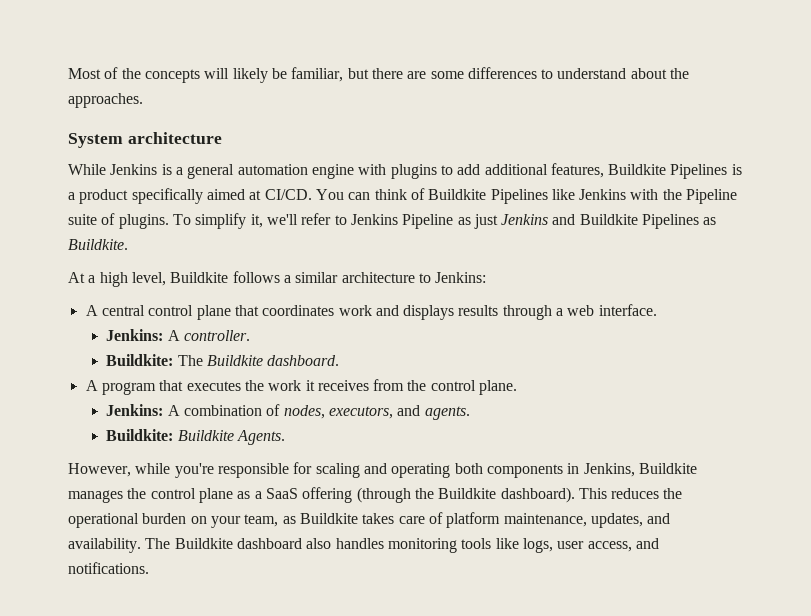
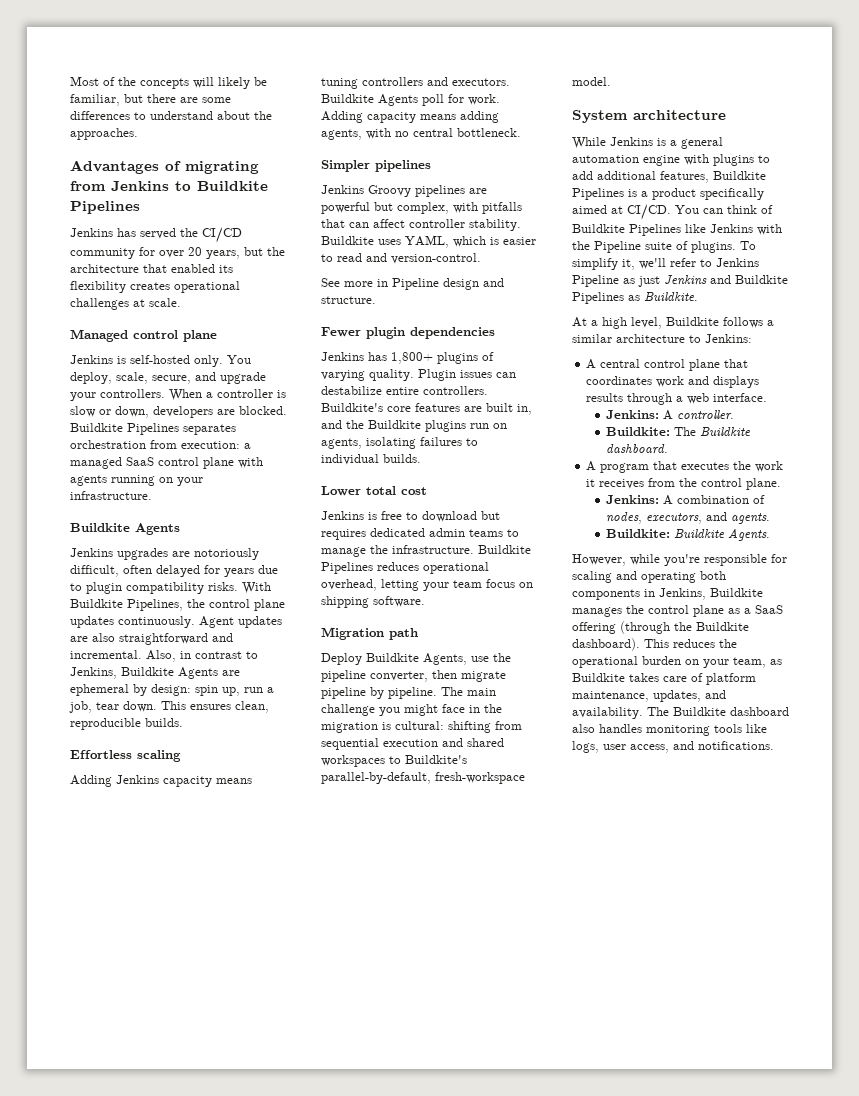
(143, 100) none -> [70,160,259,174] [70,181,268,191] [70,201,140,214] [70,227,242,243] [70,247,285,259] [70,264,233,273] [70,281,240,293] [70,298,181,310] [70,329,217,342] [70,355,251,367] [70,372,266,384] [70,389,286,401] [70,406,287,418] [70,423,236,435] [70,440,251,449] [70,457,263,469] [70,475,203,486] [70,491,152,500] [70,523,180,535] [70,548,259,560] [70,565,278,577] [70,582,271,594] [70,599,285,611] [70,616,282,628] [70,633,233,645] [70,650,258,662] [70,667,240,679] [70,684,274,696] [69,701,269,713] [70,718,183,730] [70,750,181,762] [70,775,252,787] [321,77,510,89] [321,94,500,106] [321,111,499,123] [321,128,521,140] [321,160,431,172] [321,185,487,197] [321,202,522,214] [321,219,521,231] [321,235,536,248] [321,253,481,264] [321,278,504,290] [321,296,376,304] [321,327,495,339] [321,352,494,364] [321,369,516,381] [321,386,488,395] [321,403,532,415] [321,420,507,432] [321,437,478,449] [321,454,421,465] [321,486,427,496] [321,511,500,522] [321,528,519,540] [321,545,531,557] [321,562,489,574] [321,579,533,591] [321,596,425,608] [321,627,418,640] [321,653,511,665] [321,670,506,682] [321,687,496,699] [321,704,502,716] [321,721,522,733] [321,738,504,750] [321,755,467,767] [321,772,525,784] [572,77,611,86] // Advantages of migrating from Jenkins to Buildkite Pipelines // Jenkins has served the CI/CD community for over 20 years, but the architecture that enabled its flexibility creates operational challenges at scale. // Managed control plane // Jenkins is self-hosted only. You deploy, scale, secure, and upgrade your controllers. When a controller is slow or down, developers are blocked. Buildkite Pipelines separates orchestration from execution: a managed SaaS control plane with agents running on your infrastructure. // Buildkite Agents // Jenkins upgrades are notoriously difficult, often delayed for years due to plugin compatibility risks. With Buildkite Pipelines, the control plane updates continuously. Agent updates are also straightforward and incremental. Also, in contrast to Jenkins, Buildkite Agents are ephemeral by design: spin up, run a job, tear down. This ensures clean, reproducible builds. // Effortless scaling // Adding Jenkins capacity means tuning controllers and executors. Buildkite Agents poll for work. Adding capacity means adding agents, with no central bottleneck. // Simpler pipelines // Jenkins Groovy pipelines are powerful but complex, with pitfalls that can affect controller stability. Buildkite uses YAML, which is easier to read and version-control. // See more in Pipeline design and structure. // Fewer plugin dependencies // Jenkins has 1,800+ plugins of varying quality. Plugin issues can destabilize entire controllers. Buildkite's core features are built in, and the Buildkite plugins run on agents, isolating failures to individual builds. // Lower total cost // Jenkins is free to download but requires dedicated admin teams to manage the infrastructure. Buildkite Pipelines reduces operational overhead, letting your team focus on shipping software. // Migration path // Deploy Buildkite Agents, use the pipeline converter, then migrate pipeline by pipeline. The main challenge you might face in the migration is cultural: shifting from sequential execution and shared workspaces to Buildkite's parallel-by-default, fresh-workspace model.

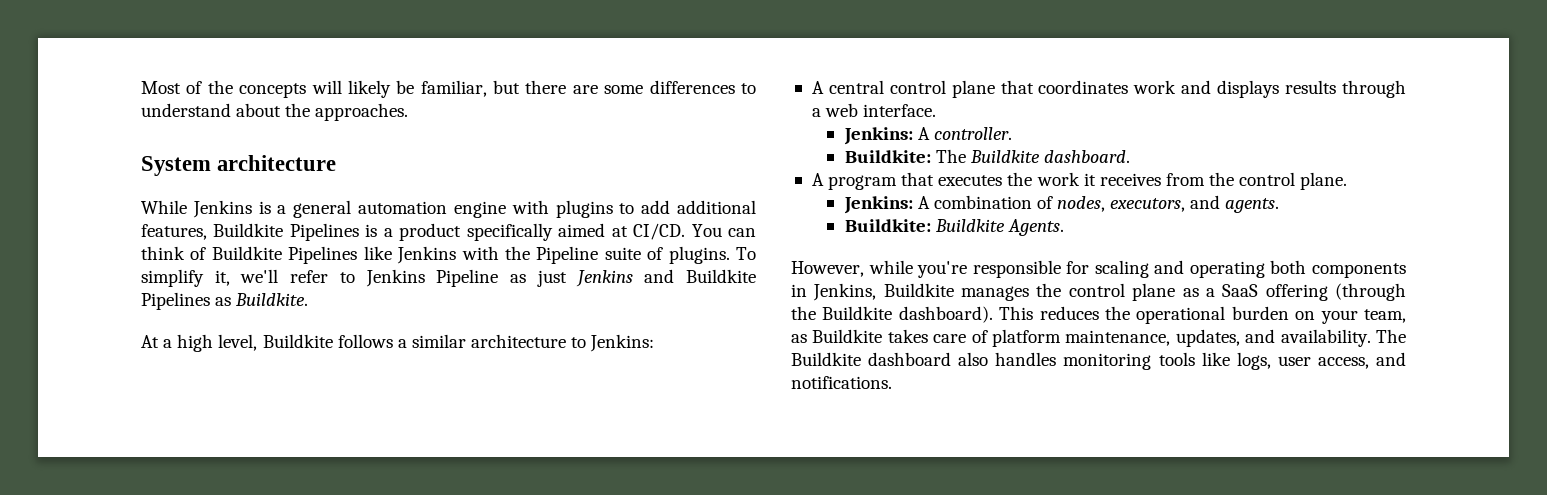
[70,160,259,174] [70,181,268,191] [70,201,140,214] [70,227,242,243] [70,247,285,259] [70,264,233,273] [70,281,240,293] [70,298,181,310] [70,329,217,342] [70,355,251,367] [70,372,266,384] [70,389,286,401] [70,406,287,418] [70,423,236,435] [70,440,251,449] [70,457,263,469] [70,475,203,486] [70,491,152,500] [70,523,180,535] [70,548,259,560] [70,565,278,577] [70,582,271,594] [70,599,285,611] [70,616,282,628] [70,633,233,645] [70,650,258,662] [70,667,240,679] [70,684,274,696] [69,701,269,713] [70,718,183,730] [70,750,181,762] [70,775,252,787] [321,77,510,89] [321,94,500,106] [321,111,499,123] [321,128,521,140] [321,160,431,172] [321,185,487,197] [321,202,522,214] [321,219,521,231] [321,235,536,248] [321,253,481,264] [321,278,504,290] [321,296,376,304] [321,327,495,339] [321,352,494,364] [321,369,516,381] [321,386,488,395] [321,403,532,415] [321,420,507,432] [321,437,478,449] [321,454,421,465] [321,486,427,496] [321,511,500,522] [321,528,519,540] [321,545,531,557] [321,562,489,574] [321,579,533,591] [321,596,425,608] [321,627,418,640] [321,653,511,665] [321,670,506,682] [321,687,496,699] [321,704,502,716] [321,721,522,733] [321,738,504,750] [321,755,467,767] [321,772,525,784] [572,77,611,86] // Advantages of migrating from Jenkins to Buildkite Pipelines // Jenkins has served the CI/CD community for over 20 years, but the architecture that enabled its flexibility creates operational challenges at scale. // Managed control plane // Jenkins is self-hosted only. You deploy, scale, secure, and upgrade your controllers. When a controller is slow or down, developers are blocked. Buildkite Pipelines separates orchestration from execution: a managed SaaS control plane with agents running on your infrastructure. // Buildkite Agents // Jenkins upgrades are notoriously difficult, often delayed for years due to plugin compatibility risks. With Buildkite Pipelines, the control plane updates continuously. Agent updates are also straightforward and incremental. Also, in contrast to Jenkins, Buildkite Agents are ephemeral by design: spin up, run a job, tear down. This ensures clean, reproducible builds. // Effortless scaling // Adding Jenkins capacity means tuning controllers and executors. Buildkite Agents poll for work. Adding capacity means adding agents, with no central bottleneck. // Simpler pipelines // Jenkins Groovy pipelines are powerful but complex, with pitfalls that can affect controller stability. Buildkite uses YAML, which is easier to read and version-control. // See more in Pipeline design and structure. // Fewer plugin dependencies // Jenkins has 1,800+ plugins of varying quality. Plugin issues can destabilize entire controllers. Buildkite's core features are built in, and the Buildkite plugins run on agents, isolating failures to individual builds. // Lower total cost // Jenkins is free to download but requires dedicated admin teams to manage the infrastructure. Buildkite Pipelines reduces operational overhead, letting your team focus on shipping software. // Migration path // Deploy Buildkite Agents, use the pipeline converter, then migrate pipeline by pipeline. The main challenge you might face in the migration is cultural: shifting from sequential execution and shared workspaces to Buildkite's parallel-by-default, fresh-workspace model. -> (409, 112) none

